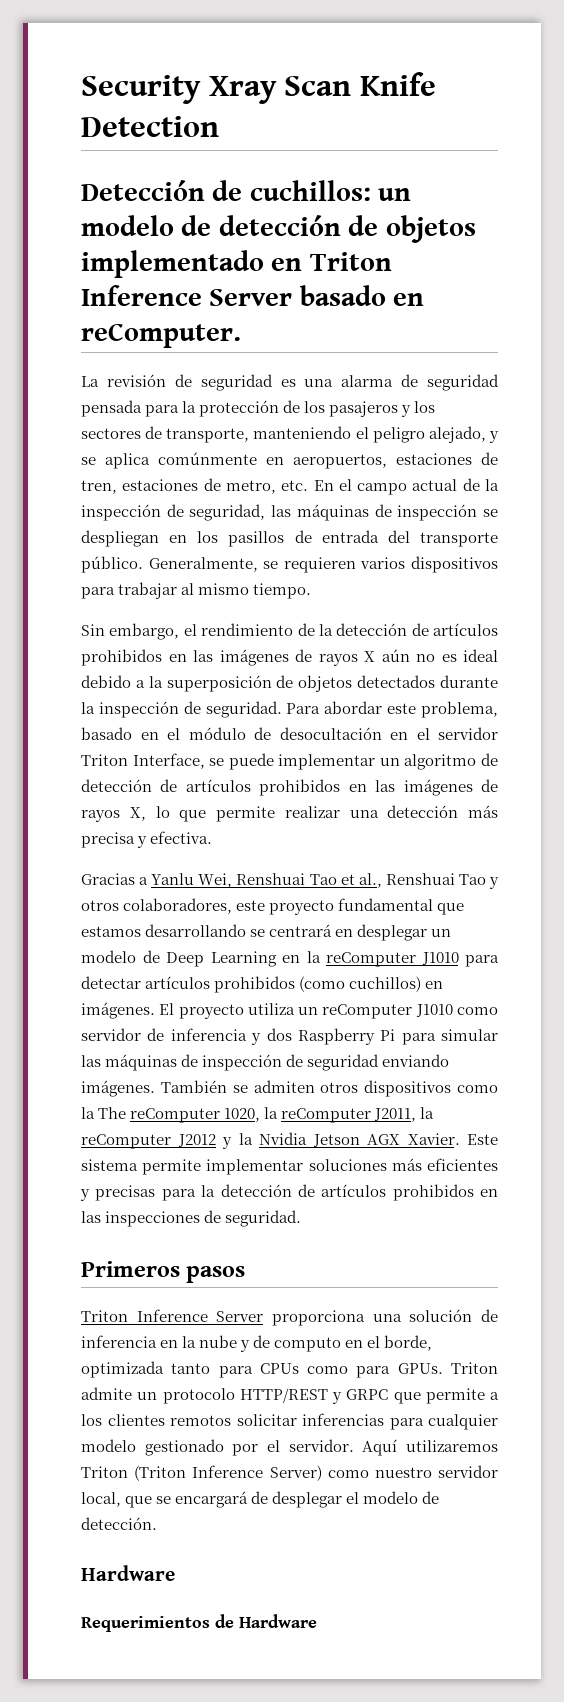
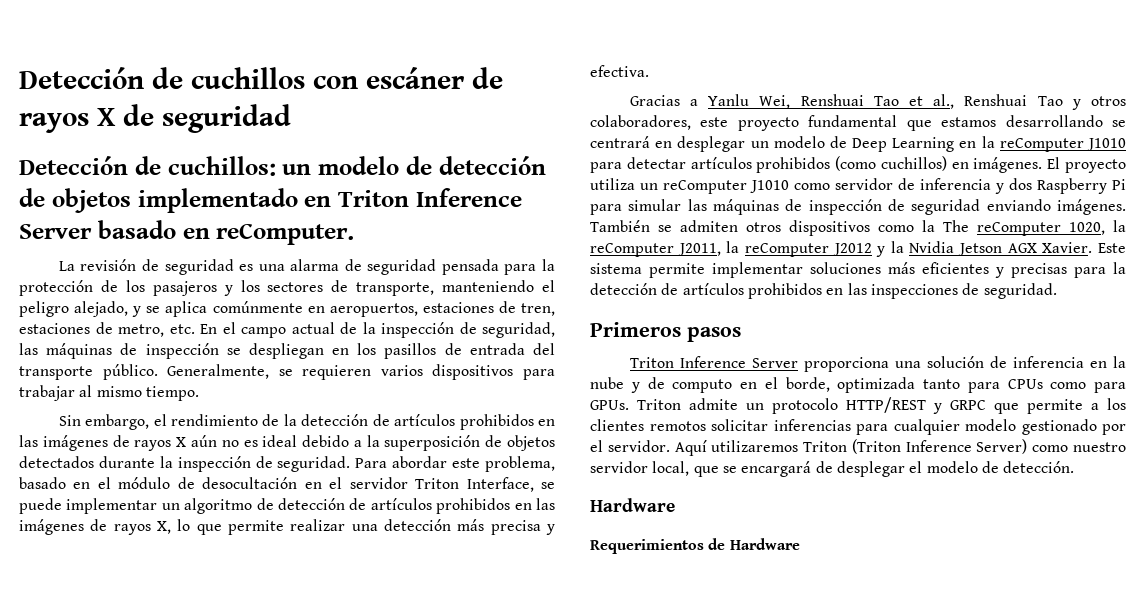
[81,72,436,104] [81,116,219,137] Security Xray Scan Knife Detection -> [19,67,503,89] [19,104,291,133] Detección de cuchillos con escáner de rayos X de seguridad

